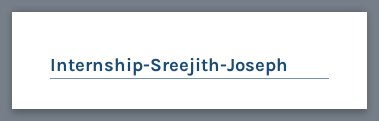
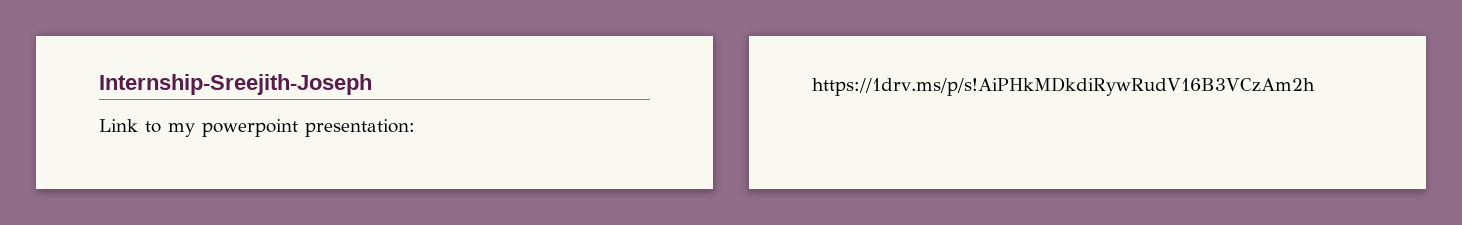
(288, 66) none -> [99,119,415,137] [812,77,1315,96] // Link to my powerpoint presentation: https://1drv.ms/p/s!AiPHkMDkdiRywRudV16B3VCzAm2h

